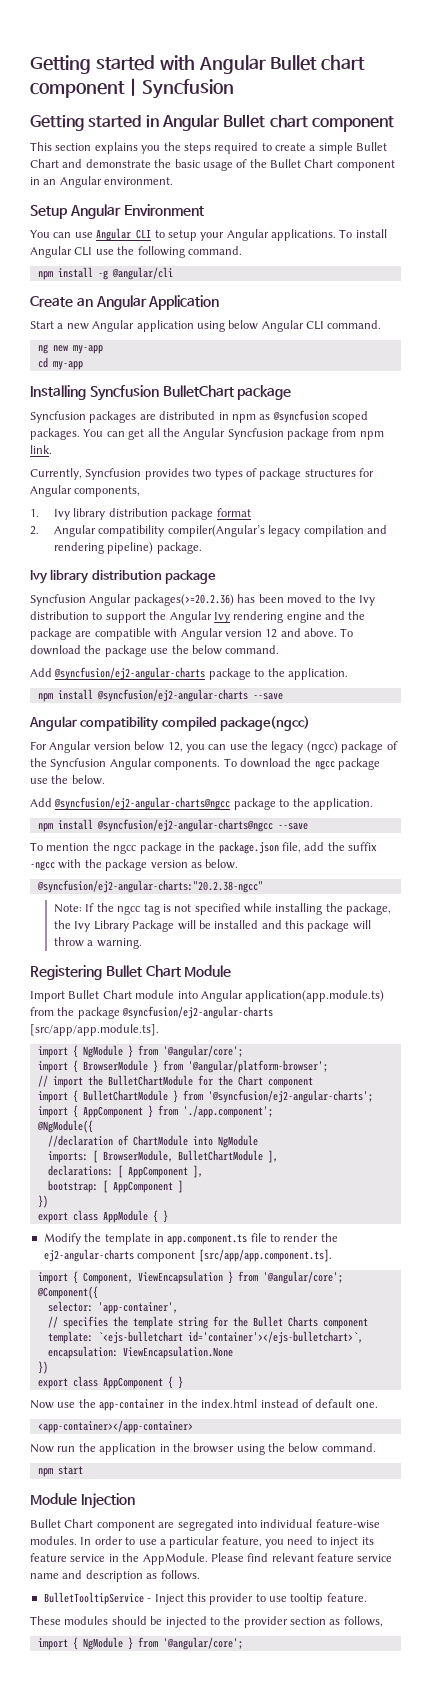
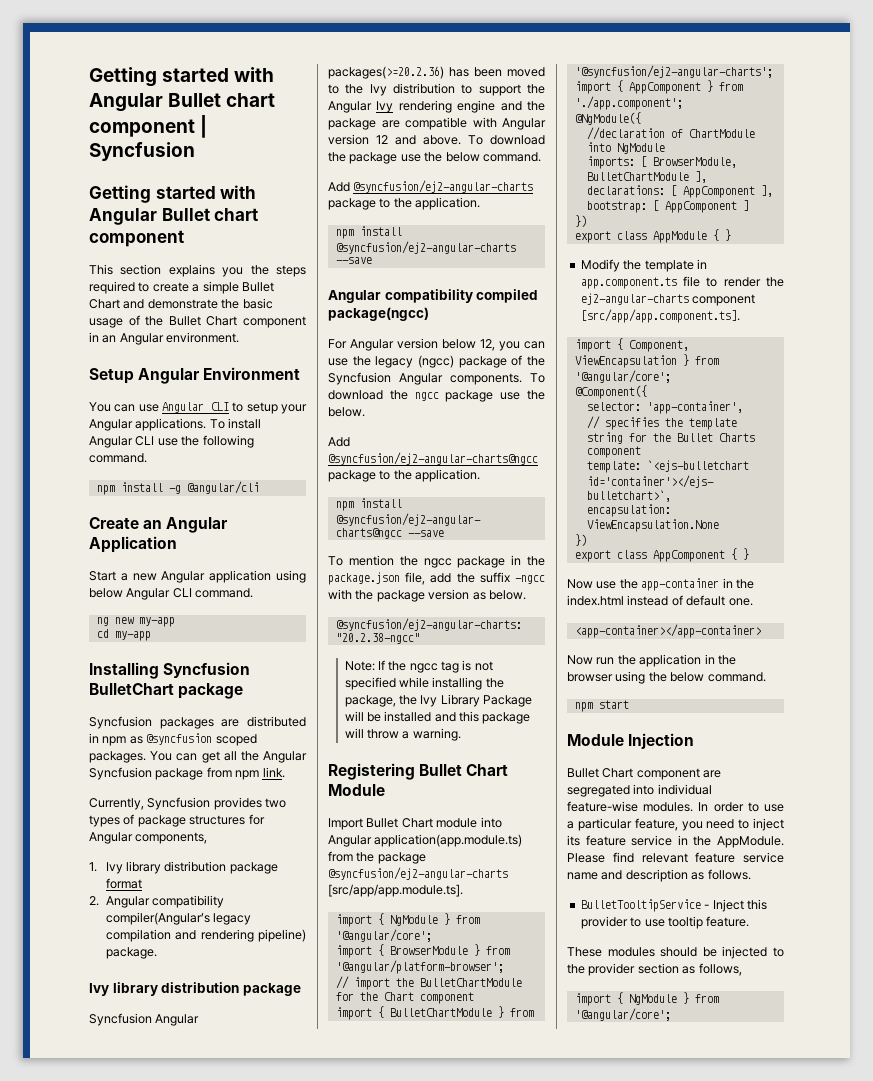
[145,115,159,128] in -> [220,185,257,199] with

